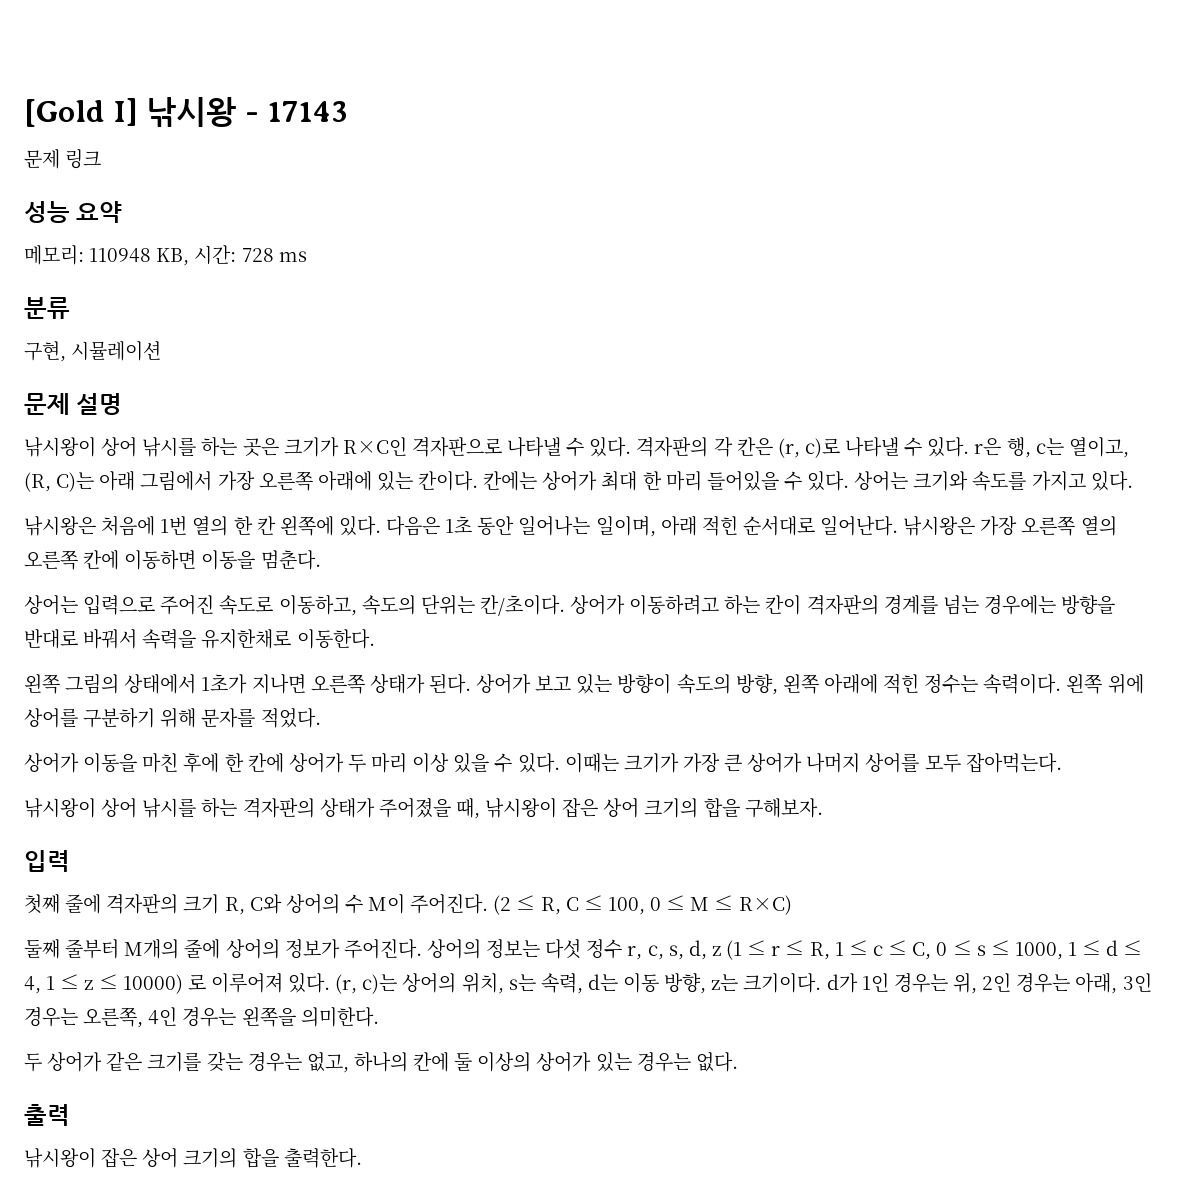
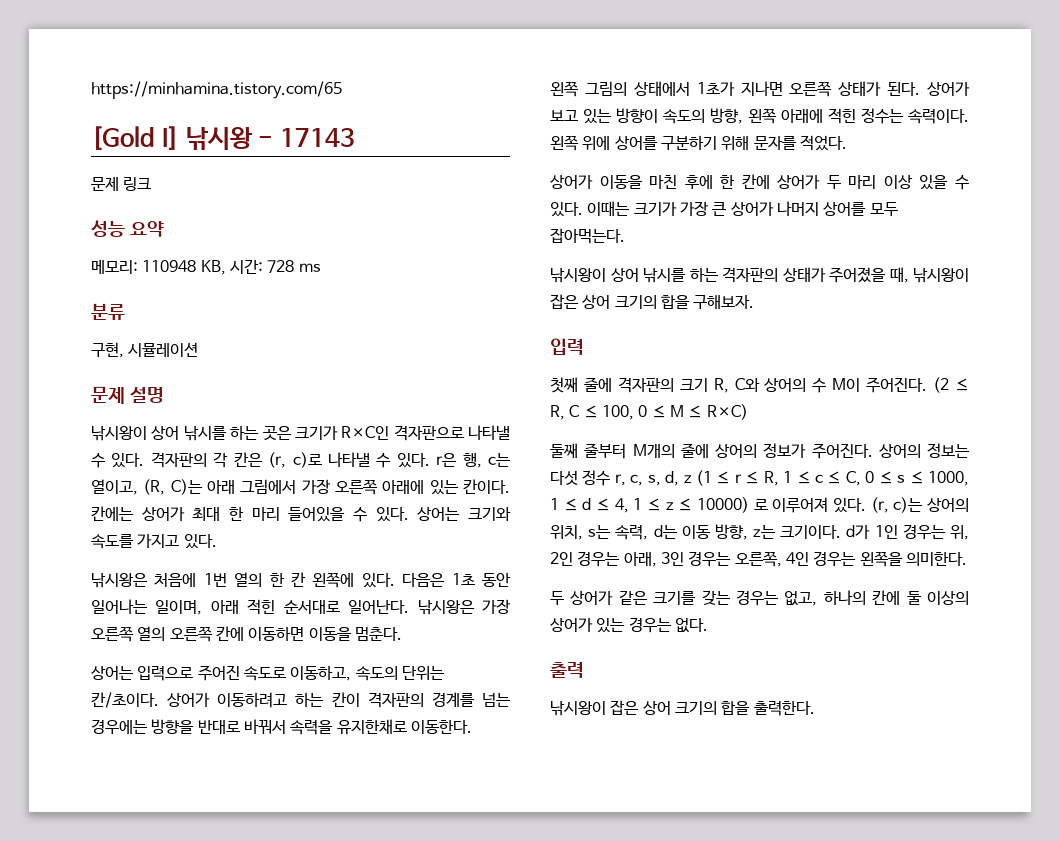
(24, 113) none -> [91,81,342,99] https://minhamina.tistory.com/65 //

